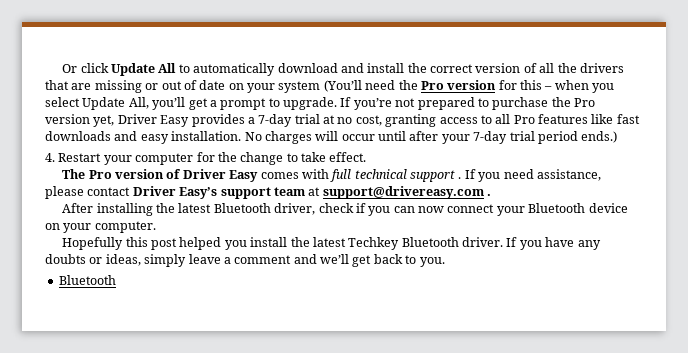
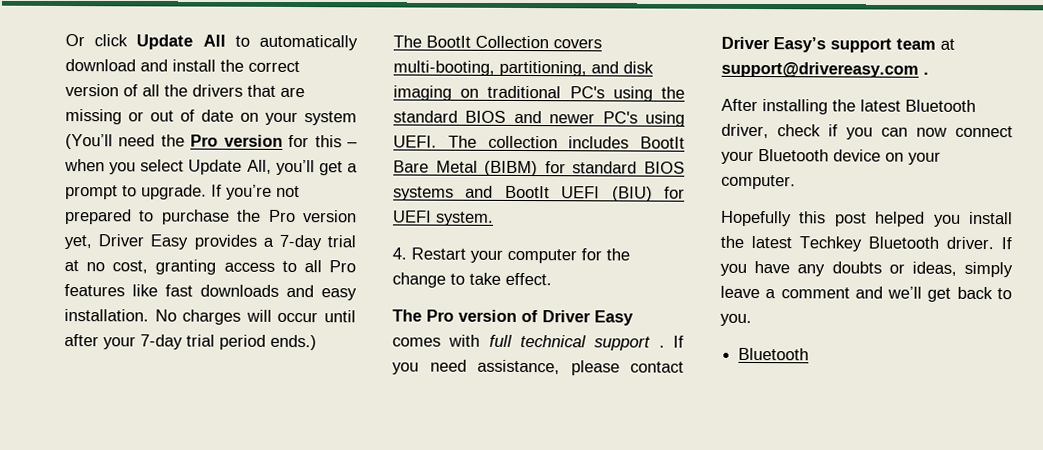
(618, 137) none -> [393,35,602,49] [393,60,654,77] [393,85,685,102] [393,110,685,127] [393,135,685,149] [393,160,685,177] [393,185,685,202] [393,210,494,226] // The BootIt Collection covers multi-booting, partitioning, and disk imaging on traditional PC's using the standard BIOS and newer PC's using UEFI. The collection includes BootIt Bare Metal (BIBM) for standard BIOS systems and BootIt UEFI (BIU) for UEFI system.

